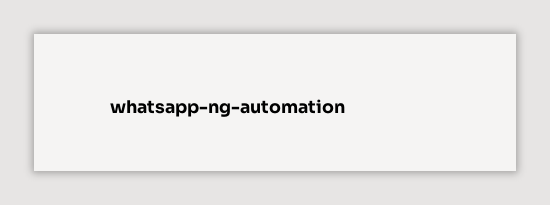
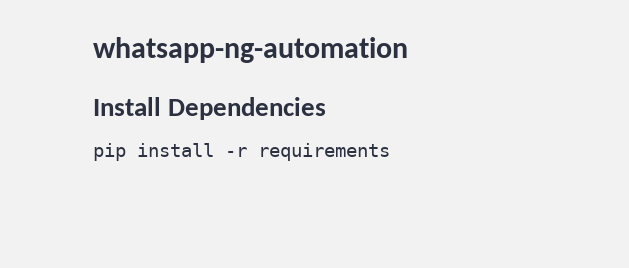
(345, 108) none -> [93,97,327,120] [93,143,390,161] // Install Dependencies // pip install -r requirements

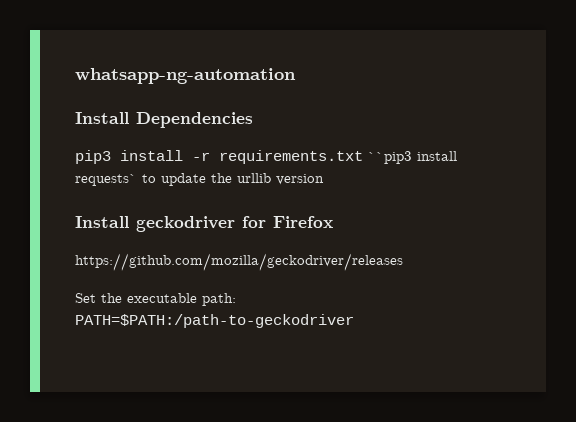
[93,143,126,161] pip -> [75,150,111,164] pip3
[258,143,390,161] requirements -> [219,150,457,164] [75,173,324,186] [75,216,333,232] [75,253,403,271] [75,293,236,306] [75,314,354,328] requirements.txt ``pip3 install requests` to update the urllib version // Install geckodriver for Firefox // https://github.com/mozilla/geckodriver/releases // Set the executable path: PATH=$PATH:/path-to-geckodriver

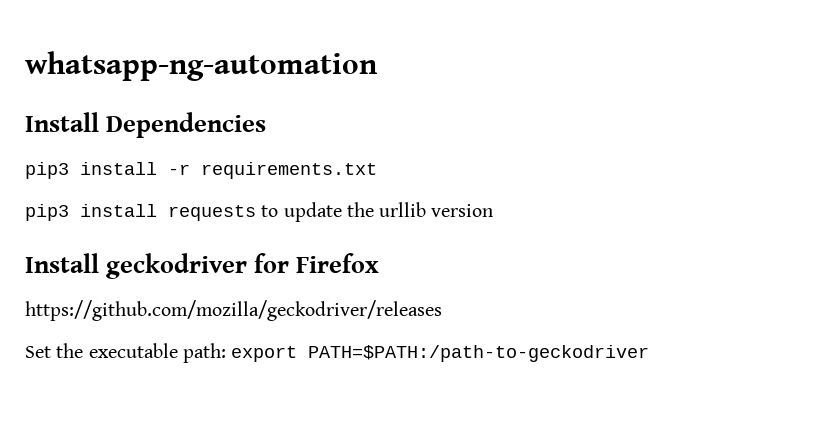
[368,151,457,164] [75,174,137,186] ``pip3 install requests` -> [25,204,256,221] // pip3 install requests
(236, 299) none -> [231,346,298,362] export

